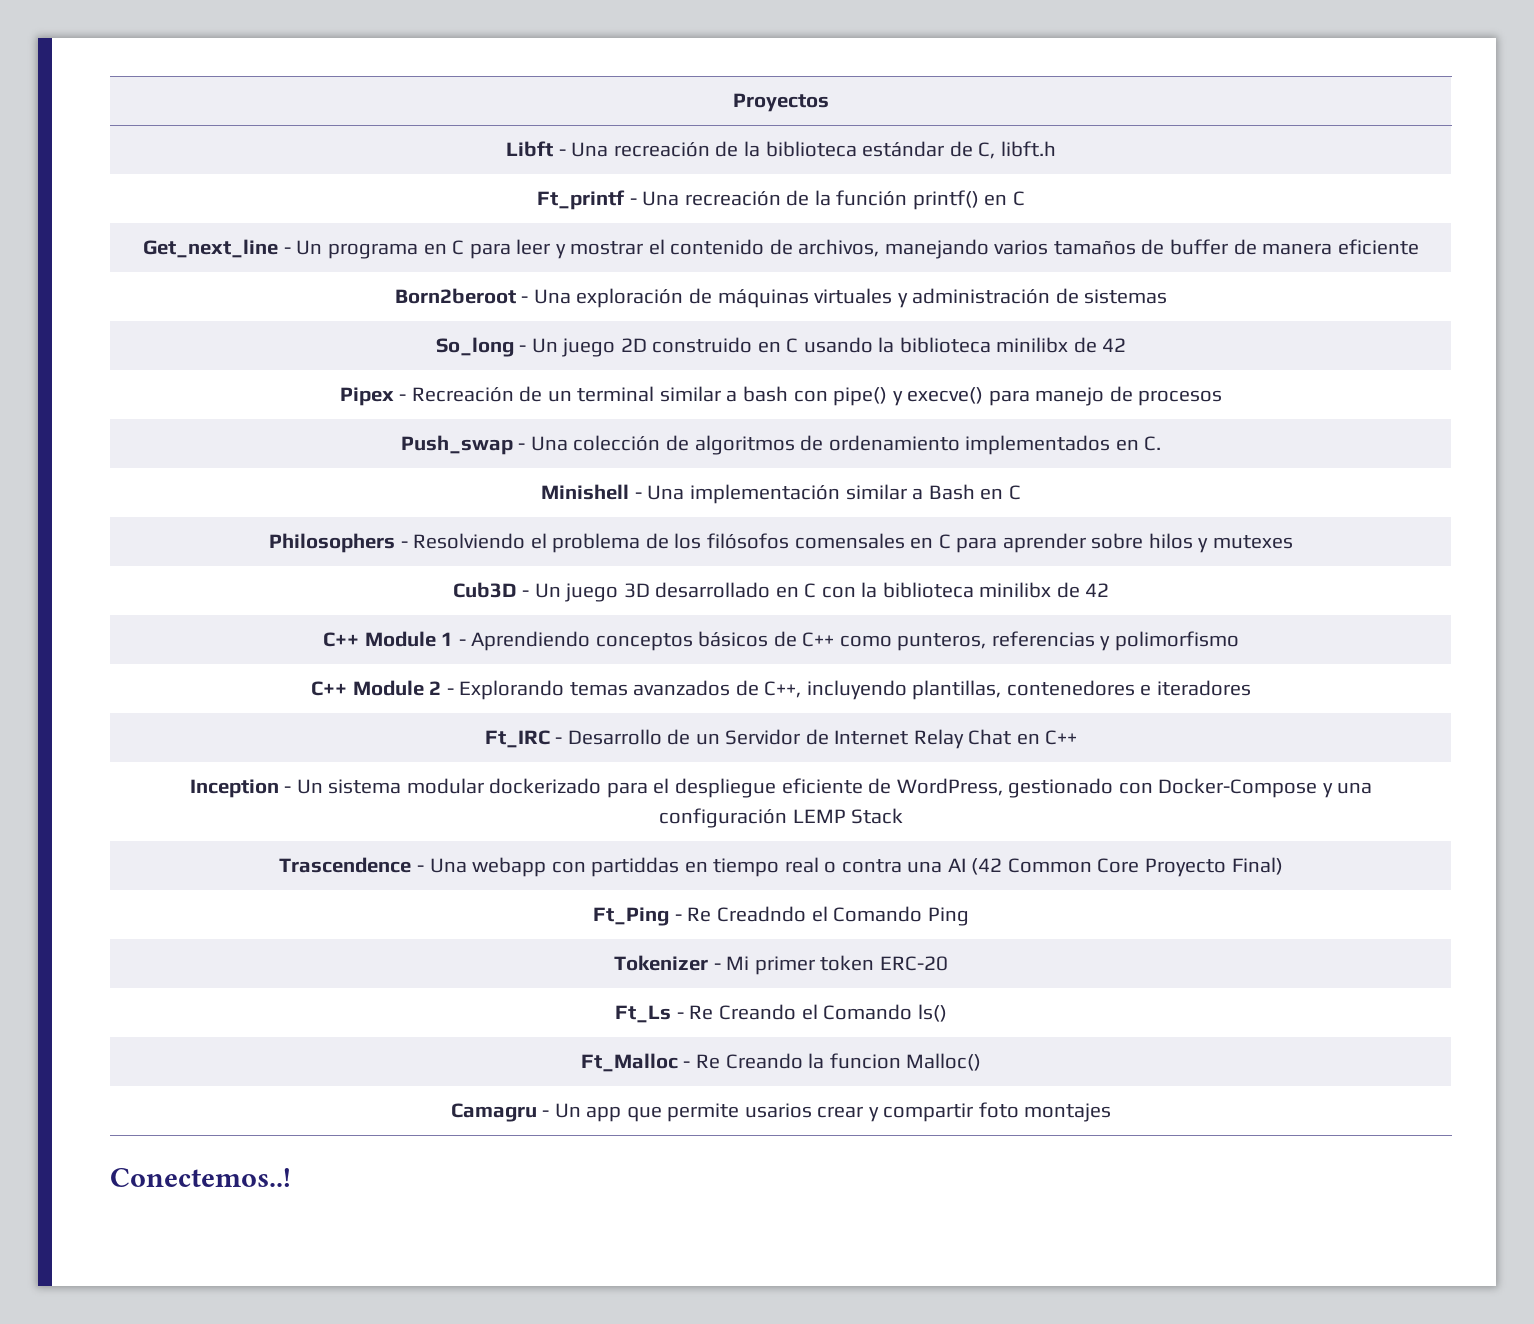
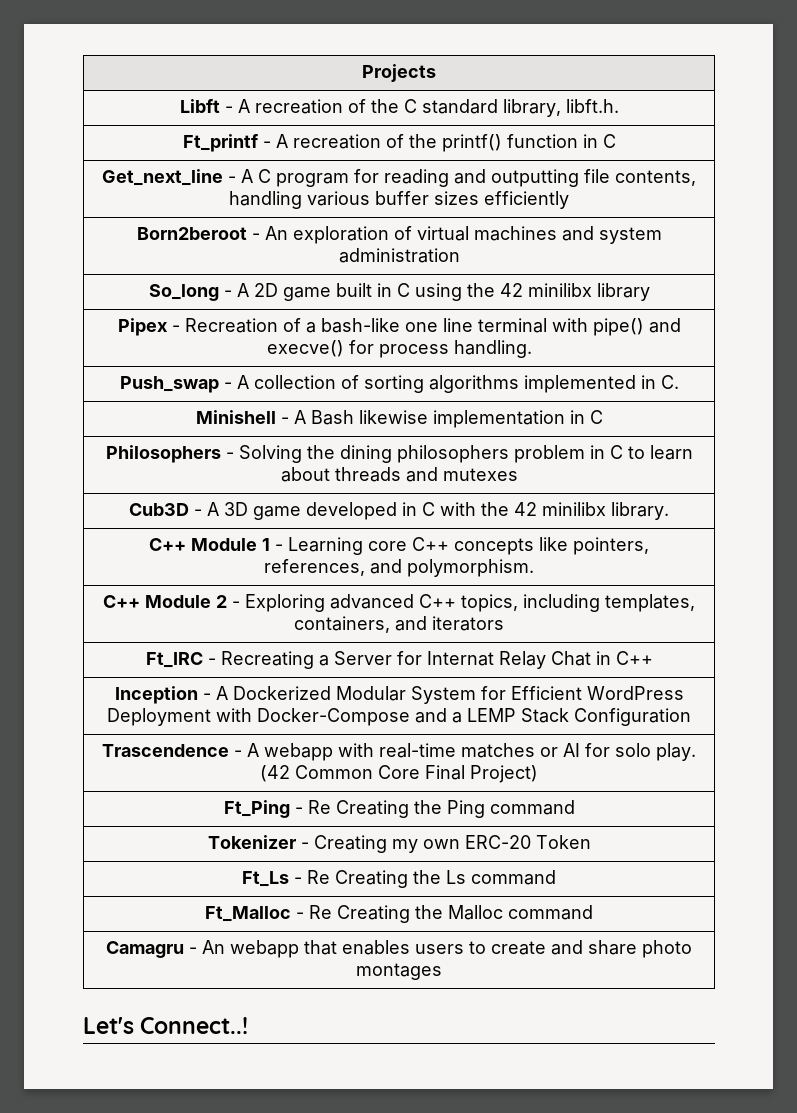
[733,93,829,112] Proyectos -> [362,64,436,82] Projects
[571,141,1056,159] [537,190,1025,210] [143,239,1419,259] [394,288,1168,308] [435,337,1127,357] [339,386,1223,406] [400,435,1162,455] [541,484,1021,504] [269,533,1293,553] [452,582,1110,602] [323,631,1239,651] [311,680,1251,700] [484,729,909,748] Una recreación de la biblioteca estándar de C, libft.h // Ft_printf - Una recreación de la función printf() en C // Get_next_line - Un programa en C para leer y mostrar el contenido de archivos, manejando varios tamaños de buffer de manera eficiente // Born2beroot - Una exploración de máquinas virtuales y administración de sistemas // So_long - Un juego 2D construido en C usando la biblioteca minilibx de 42 // Pipex - Recreación de un terminal similar a bash con pipe() y execve() para manejo de procesos // Push_swap - Una colección de algoritmos de ordenamiento implementados en C. // Minishell - Una implementación similar a Bash en C // Philosophers - Resolviendo el problema de los filósofos comensales en C para aprender sobre hilos y mutexes // Cub3D - Un juego 3D desarrollado en C con la biblioteca minilibx de 42 // C++ Module 1 - Aprendiendo conceptos básicos de C++ como punteros, referencias y polimorfismo // C++ Module 2 - Explorando temas avanzados de C++, incluyendo plantillas, contenedores e iteradores // Ft_IRC - Desarrollo de un Servidor de Internet -> [237,99,619,117] [182,134,616,152] [102,169,696,187] [229,191,569,209] [136,226,662,244] [338,248,460,263] [148,283,650,301] [117,318,681,336] [266,340,532,358] [119,375,679,393] [195,410,603,428] [105,445,693,463] [280,467,518,482] [129,502,669,520] [149,537,649,555] [264,559,534,577] [103,594,695,612] [294,616,504,633] [145,651,494,669] A recreation of the C standard library, libft.h. // Ft_printf - A recreation of the printf() function in C // Get_next_line - A C program for reading and outputting file contents, handling various buffer sizes efficiently // Born2beroot - An exploration of virtual machines and system administration // So_long - A 2D game built in C using the 42 minilibx library // Pipex - Recreation of a bash-like one line terminal with pipe() and execve() for process handling. // Push_swap - A collection of sorting algorithms implemented in C. // Minishell - A Bash likewise implementation in C // Philosophers - Solving the dining philosophers problem in C to learn about threads and mutexes // Cub3D - A 3D game developed in C with the 42 minilibx library. // C++ Module 1 - Learning core C++ concepts like pointers, references, and polymorphism. // C++ Module 2 - Exploring advanced C++ topics, including templates, containers, and iterators // Ft_IRC - Recreating a Server for Internat
[1016,733,1040,745] en -> [595,651,611,665] in
[296,778,1373,798] [658,808,787,828] Un sistema modular dockerizado para el despliegue eficiente de WordPress, gestionado con Docker-Compose y una configuración -> [215,686,684,704] [107,708,462,726] A Dockerized Modular System for Efficient WordPress Deployment with Docker-Compose and a
(904, 816) none -> [574,708,691,726] Configuration
[429,857,966,877] Una webapp con partiddas en tiempo real o contra una AI -> [247,743,696,761] A webapp with real-time matches or AI for solo play.
[1145,857,1283,877] Proyecto Final) -> [425,765,538,783] Final Project)
[716,906,923,922] Creadndo el Comando -> [335,800,442,818] Creating the
(969, 916) none -> [489,800,575,815] command
[726,955,875,975] Mi primer token -> [313,835,460,853] Creating my own
(948, 963) none -> [535,835,591,849] Token
[718,1004,947,1022] Creando el Comando ls() -> [335,870,556,888] Creating the Ls command
[725,1053,982,1071] [450,1102,1112,1122] [110,1168,291,1187] Creando la funcion Malloc() // Camagru - Un app que permite usarios crear y compartir foto montajes // Conectemos..! -> [337,905,593,923] [106,940,692,958] [356,963,442,980] [83,1017,249,1034] Creating the Malloc command // Camagru - An webapp that enables users to create and share photo montages // Let's Connect..!

